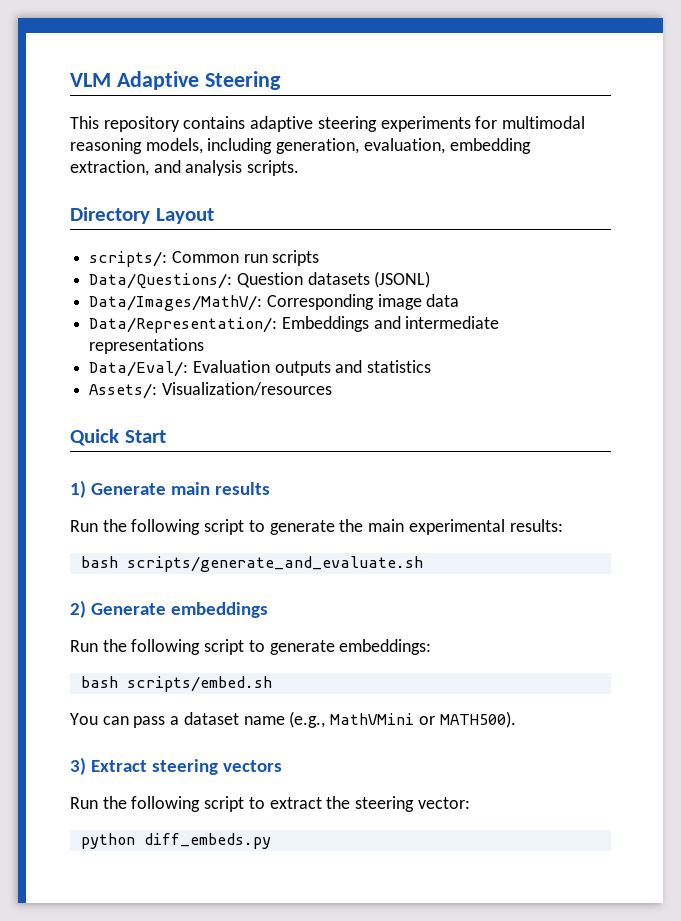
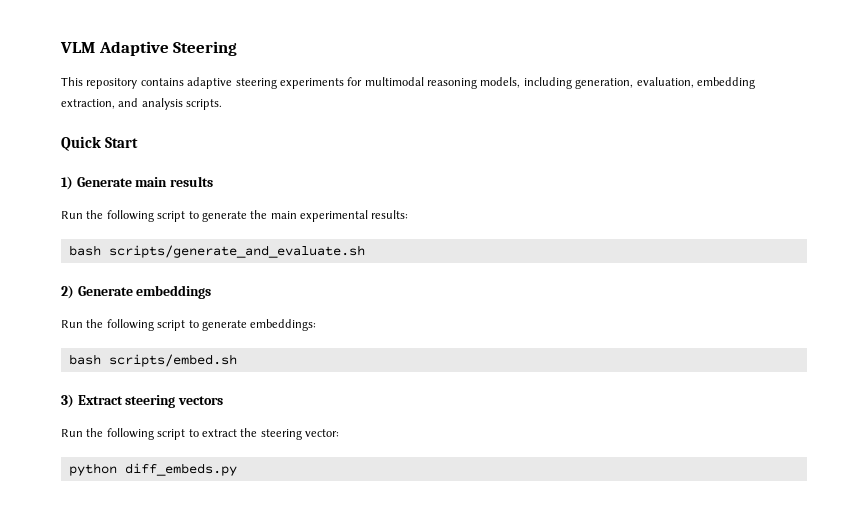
[70,207,214,224] [89,250,320,267] [89,271,431,289] [89,294,460,311] [89,316,500,333] [89,338,205,354] [89,360,432,377] [89,382,332,399] // Directory Layout // scripts/: Common run scripts // Data/Questions/: Question datasets (JSONL) // Data/Images/MathV/: Corresponding image data // Data/Representation/: Embeddings and intermediate representations // Data/Eval/: Evaluation outputs and statistics // Assets/: Visualization/resources -> (223, 104) none
[70,711,516,728] // You can pass a dataset name (e.g., MathVMini or MATH500). -> (237, 360) none

